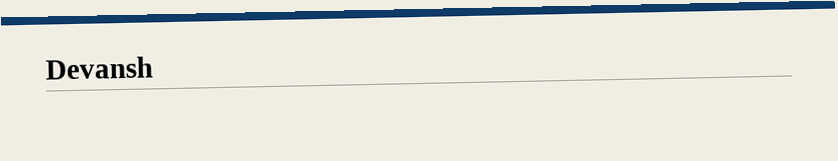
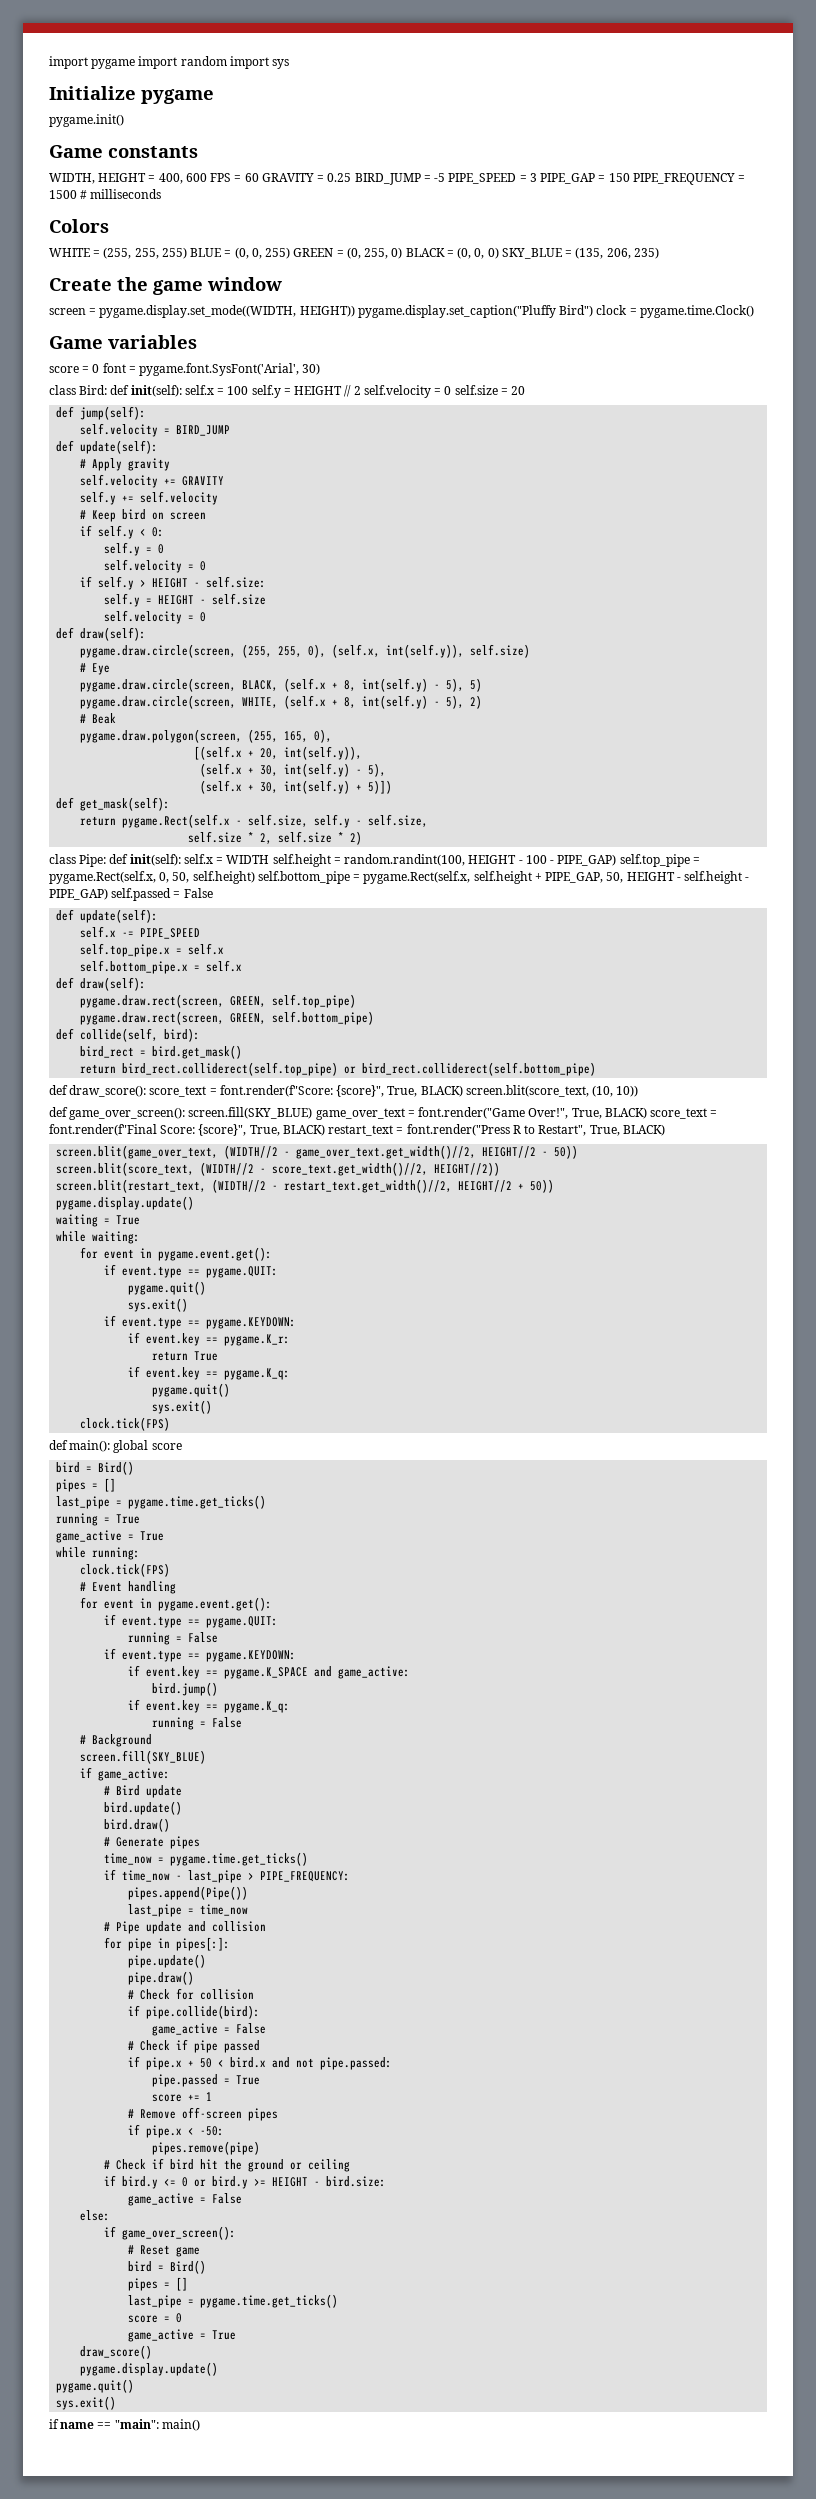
[45,56,153,80] Devansh -> [49,56,290,69] [49,86,214,104] [49,114,124,127] [49,145,198,158] [49,173,746,185] [49,189,162,199] [49,219,109,233] [49,247,659,259] [49,277,282,295] [49,305,754,318] [49,335,197,349] [49,363,321,376] [49,385,526,398] [56,406,147,420] [80,423,231,437] [56,440,159,454] [80,458,171,471] [80,474,225,488] [80,491,219,505] [80,509,207,522] [80,525,165,539] [104,542,165,556] [104,559,207,573] [80,576,267,590] [104,593,267,607] [104,610,207,624] [56,627,147,641] [80,644,531,658] [80,663,111,675] [80,678,483,692] [80,695,483,709] [80,713,117,724] [80,729,333,743] [194,746,363,760] [200,763,387,777] [200,780,393,794] [56,797,171,811] [80,814,429,828] [188,831,363,845] [49,854,700,867] [49,871,750,884] [49,888,213,901] [56,909,159,923] [80,926,201,939] [80,943,225,957] [80,960,243,974] [56,977,147,991] [80,994,357,1008] [80,1011,375,1025] [56,1028,201,1042] [80,1045,243,1059] [80,1062,597,1076] [49,1085,639,1097] [49,1107,718,1120] [49,1124,665,1136] [56,1145,579,1159] [56,1162,501,1176] [56,1179,555,1193] [56,1196,195,1210] [56,1214,141,1227] [56,1231,141,1244] [80,1247,273,1261] [104,1264,279,1278] [128,1281,207,1295] [128,1298,189,1312] [104,1315,297,1329] [128,1332,291,1346] [152,1351,219,1361] [128,1366,291,1380] [152,1383,231,1397] [152,1400,213,1414] [80,1417,171,1431] [49,1440,182,1453] [56,1461,135,1475] [56,1478,117,1492] [56,1495,267,1509] [56,1513,141,1526] [56,1530,165,1543] [56,1547,141,1560] [80,1563,171,1577] [80,1581,177,1594] [80,1597,273,1611] [104,1614,279,1628] [128,1632,219,1645] [104,1648,297,1662] [128,1665,411,1679] [152,1682,219,1696] [128,1699,291,1713] [152,1717,243,1730] [80,1734,153,1747] [80,1750,207,1764] [80,1767,171,1781] [104,1785,183,1798] [104,1801,183,1815] [104,1818,171,1832] [104,1836,201,1849] [104,1852,309,1866] [104,1869,351,1883] [128,1886,249,1900] [128,1904,249,1917] [104,1921,267,1934] [104,1937,231,1951] [128,1954,207,1968] [128,1971,195,1985] [128,1988,255,2000] [128,2005,261,2019] [152,2023,267,2036] [128,2039,261,2053] [128,2056,393,2070] [152,2074,261,2087] [152,2092,213,2102] [128,2107,279,2121] [128,2124,225,2138] [152,2141,261,2155] [104,2158,351,2172] [104,2175,387,2189] [128,2193,243,2206] [80,2210,111,2221] [104,2226,237,2240] [128,2245,201,2257] [128,2260,207,2274] [128,2277,189,2291] [128,2294,339,2308] [128,2313,183,2323] [128,2329,237,2342] [80,2345,153,2359] [80,2362,219,2376] [56,2379,135,2393] [56,2396,117,2410] [49,2419,200,2431] import pygame import random import sys // Initialize pygame // pygame.init() // Game constants // WIDTH, HEIGHT = 400, 600 FPS = 60 GRAVITY = 0.25 BIRD_JUMP = -5 PIPE_SPEED = 3 PIPE_GAP = 150 PIPE_FREQUENCY = 1500 # milliseconds // Colors // WHITE = (255, 255, 255) BLUE = (0, 0, 255) GREEN = (0, 255, 0) BLACK = (0, 0, 0) SKY_BLUE = (135, 206, 235) // Create the game window // screen = pygame.display.set_mode((WIDTH, HEIGHT)) pygame.display.set_caption("Pluffy Bird") clock = pygame.time.Clock() // Game variables // score = 0 font = pygame.font.SysFont('Arial', 30) // class Bird: def init(self): self.x = 100 self.y = HEIGHT // 2 self.velocity = 0 self.size = 20 // def jump(self): // self.velocity = BIRD_JUMP // def update(self): // # Apply gravity // self.velocity += GRAVITY // self.y += self.velocity // # Keep bird on screen // if self.y < 0: // self.y = 0 // self.velocity = 0 // if self.y > HEIGHT - self.size: // self.y = HEIGHT - self.size // self.velocity = 0 // def draw(self): // pygame.draw.circle(screen, (255, 255, 0), (self.x, int(self.y)), self.size) // # Eye // pygame.draw.circle(screen, BLACK, (self.x + 8, int(self.y) - 5), 5) // pygame.draw.circle(screen, WHITE, (self.x + 8, int(self.y) - 5), 2) // # Beak // pygame.draw.polygon(screen, (255, 165, 0), // [(self.x + 20, int(self.y)), // (self.x + 30, int(self.y) - 5), // (self.x + 30, int(self.y) + 5)]) // def get_mask(self): // return pygame.Rect(self.x - self.size, self.y - self.size, // self.size * 2, self.size * 2) // class Pipe: def init(self): self.x = WIDTH self.height = random.randint(100, HEIGHT - 100 - PIPE_GAP) self.top_pipe = pygame.Rect(self.x, 0, 50, self.height) self.bottom_pipe = pygame.Rect(self.x, self.height + PIPE_GAP, 50, HEIGHT - self.height - PIPE_GAP) self.passed = False // def update(self): // self.x -= PIPE_SPEED // self.top_pipe.x = self.x // self.bottom_pipe.x = self.x // def draw(self): // pygame.draw.rect(screen, GREEN, self.top_pipe) // pygame.draw.rect(screen, GREEN, self.bottom_pipe) // def collide(self, bird): // bird_rect = bird.get_mask() // return bird_rect.colliderect(self.top_pipe) or bird_rect.colliderect(self.bottom_pipe) // def draw_score(): score_text = font.render(f"Score: {score}", True, BLACK) screen.blit(score_text, (10, 10)) // def game_over_screen(): screen.fill(SKY_BLUE) game_over_text = font.render("Game Over!", True, BLACK) score_text = font.render(f"Final Score: {score}", True, BLACK) restart_text = font.render("Press R to Restart", True, BLACK) // screen.blit(game_over_text, (WIDTH//2 - game_over_text.get_width()//2, HEIGHT//2 - 50)) // screen.blit(score_text, (WIDTH//2 - score_text.get_width()//2, HEIGHT//2)) // screen.blit(restart_text, (WIDTH//2 - restart_text.get_width()//2, HEIGHT//2 + 50)) // pygame.display.update() // waiting = True // while waiting: // for event in pygame.event.get(): // if event.type == pygame.QUIT: // pygame.quit() // sys.exit() // if event.type == pygame.KEYDOWN: // if event.key == pygame.K_r: // return True // if event.key == pygame.K_q: // pygame.quit() // sys.exit() // clock.tick(FPS) // def main(): global score // bird = Bird() // pipes = [] // last_pipe = pygame.time.get_ticks() // running = True // game_active = True // while running: // clock.tick(FPS) // # Event handling // for event in pygame.event.get(): // if event.type == pygame.QUIT: // running = False // if event.type == pygame.KEYDOWN: // if event.key == pygame.K_SPACE and game_active: // bird.jump() // if event.key == pygame.K_q: // running = False // # Background // screen.fill(SKY_BLUE) // if game_active: // # Bird update // bird.update() // bird.draw() // # Generate pipes // time_now = pygame.time.get_ticks() // if time_now - last_pipe > PIPE_FREQUENCY: // pipes.append(Pipe()) // last_pipe = time_now // # Pipe update and collision // for pipe in pipes[:]: // pipe.update() // pipe.draw() // # Check for collision // if pipe.collide(bird): // game_active = False // # Check if pipe passed // if pipe.x + 50 < bird.x and not pipe.passed: // pipe.passed = True // score += 1 // # Remove off-screen pipes // if pipe.x < -50: // pipes.remove(pipe) // # Check if bird hit the ground or ceiling // if bird.y <= 0 or bird.y >= HEIGHT - bird.size: // game_active = False // else: // if game_over_screen(): // # Reset game // bird = Bird() // pipes = [] // last_pipe = pygame.time.get_ticks() // score = 0 // game_active = True // draw_score() // pygame.display.update() // pygame.quit() // sys.exit() // if name == "main": main()

